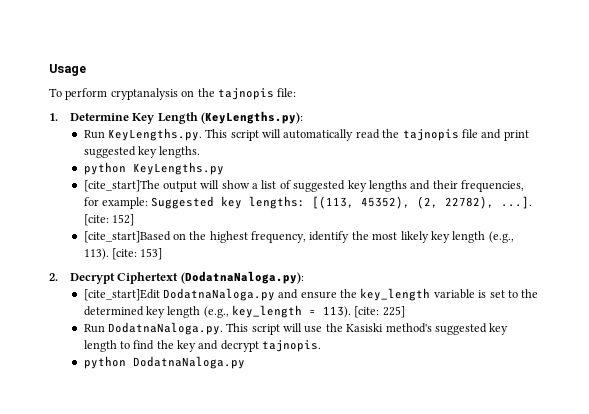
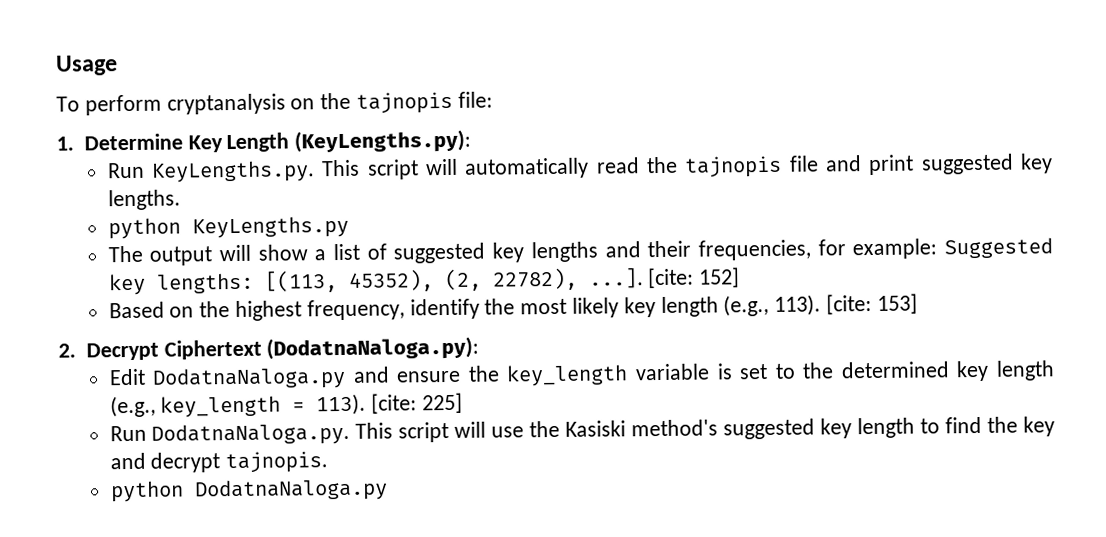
[83,180,160,192] [cite_start]The -> [107,245,143,263] The
[83,231,171,243] [cite_start]Based -> [108,301,165,319] Based
[83,289,160,301] [cite_start]Edit -> [108,368,146,386] Edit

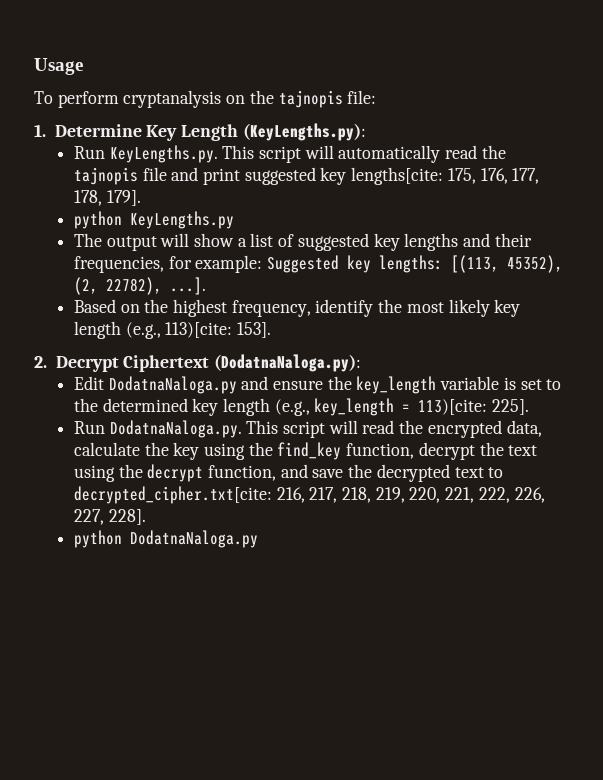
[107,189,181,211] lengths. -> [351,167,540,185] [73,190,141,206] lengths[cite: 175, 176, 177, 178, 179].
[648,267,741,289] [cite: 152] -> (206, 286) none
[774,293,918,316] 113). [cite: 153] -> [165,322,272,338] 113)[cite: 153].
[316,392,463,416] 113). [cite: 225] -> [418,399,530,415] 113)[cite: 225].
[491,416,1055,440] [109,451,329,474] use the Kasiski method's suggested key length to find the key and decrypt tajnopis. -> [362,420,542,438] [73,442,538,460] [73,464,504,482] [73,486,545,504] [73,509,146,525] read the encrypted data, calculate the key using the find_key function, decrypt the text using the decrypt function, and save the decrypted text to decrypted_cipher.txt[cite: 216, 217, 218, 219, 220, 221, 222, 226, 227, 228].

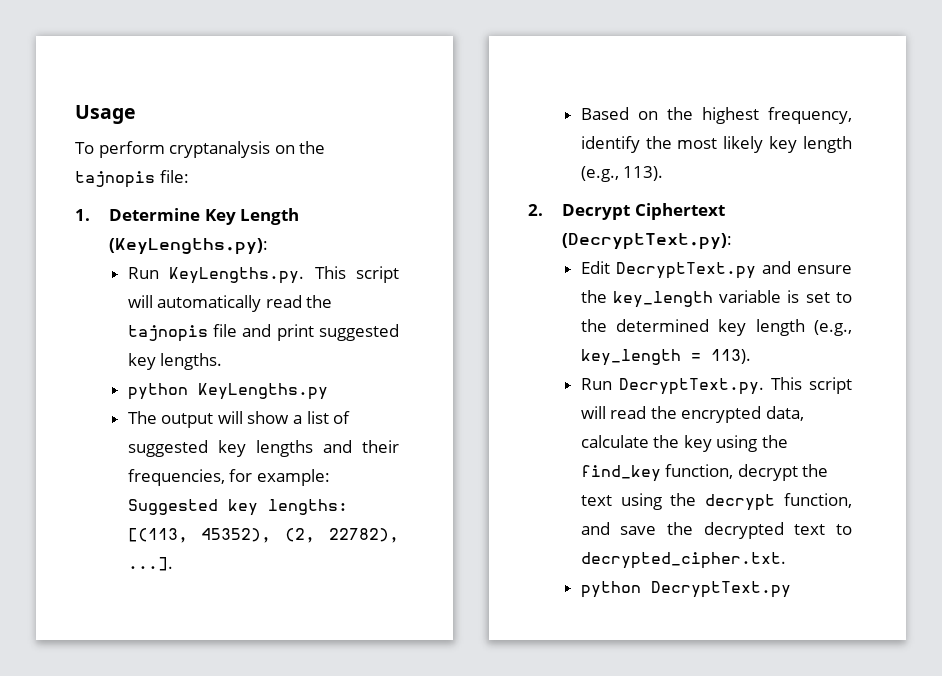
[351,167,540,185] [73,190,141,206] lengths[cite: 175, 176, 177, 178, 179]. -> [160,353,223,370] lengths.
[165,322,272,338] 113)[cite: 153]. -> [623,166,664,181] 113).
[214,354,362,372] (DodatnaNaloga.py): -> [561,233,732,250] (DecryptText.py):
[108,376,237,394] DodatnaNaloga.py -> [615,262,756,279] DecryptText.py
[418,399,530,415] [73,420,242,438] 113)[cite: 225]. // Run DodatnaNaloga.py. -> [710,349,751,364] [580,378,764,395] 113). // Run DecryptText.py.
[73,486,545,504] [73,509,146,525] [73,530,258,548] decrypted_cipher.txt[cite: 216, 217, 218, 219, 220, 221, 222, 226, 227, 228]. // python DodatnaNaloga.py -> [580,552,786,569] [580,581,791,598] decrypted_cipher.txt. // python DecryptText.py

